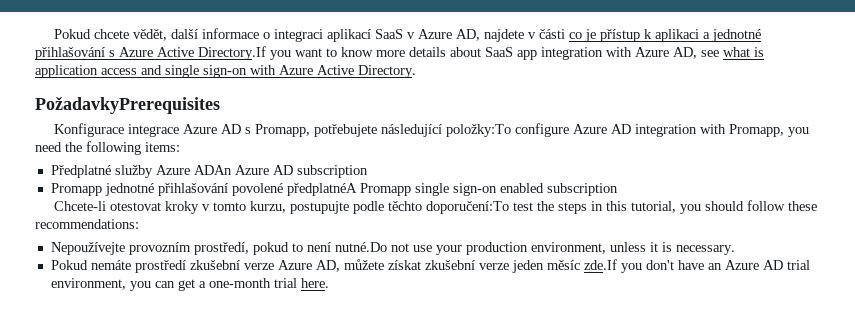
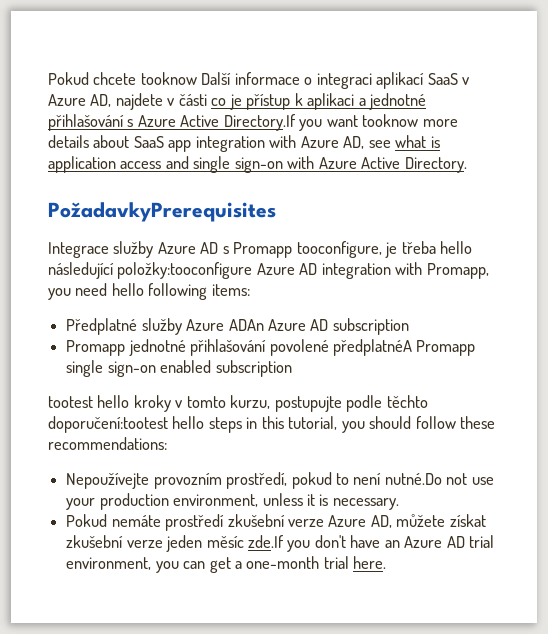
[133,29,199,41] vědět, další -> [140,72,232,85] tooknow Další
[326,47,373,57] to know -> [362,114,419,127] tooknow
[54,123,180,137] Konfigurace integrace -> [48,241,154,258] Integrace služby
[255,123,570,137] Promapp, potřebujete následující položky:To configure -> [233,241,473,258] [48,262,253,279] Promapp tooconfigure, je třeba hello následující položky:tooconfigure
[65,142,82,152] the -> [111,283,144,296] hello
[54,201,162,211] Chcete-li otestovat -> [48,395,130,408] tootest hello
[426,201,555,214] doporučení:To test the -> [48,416,205,433] doporučení:tootest hello

